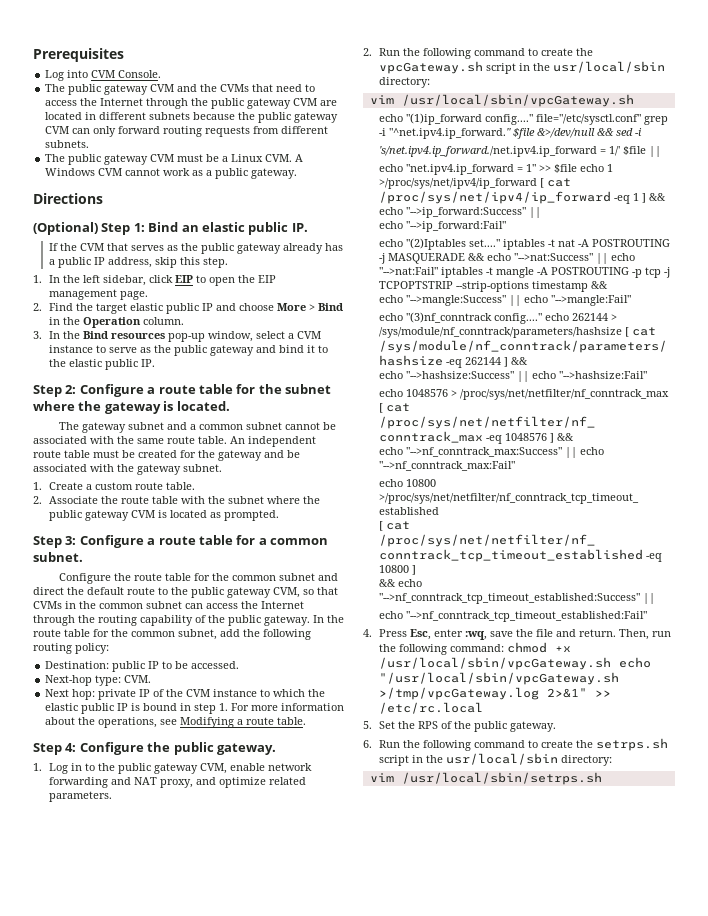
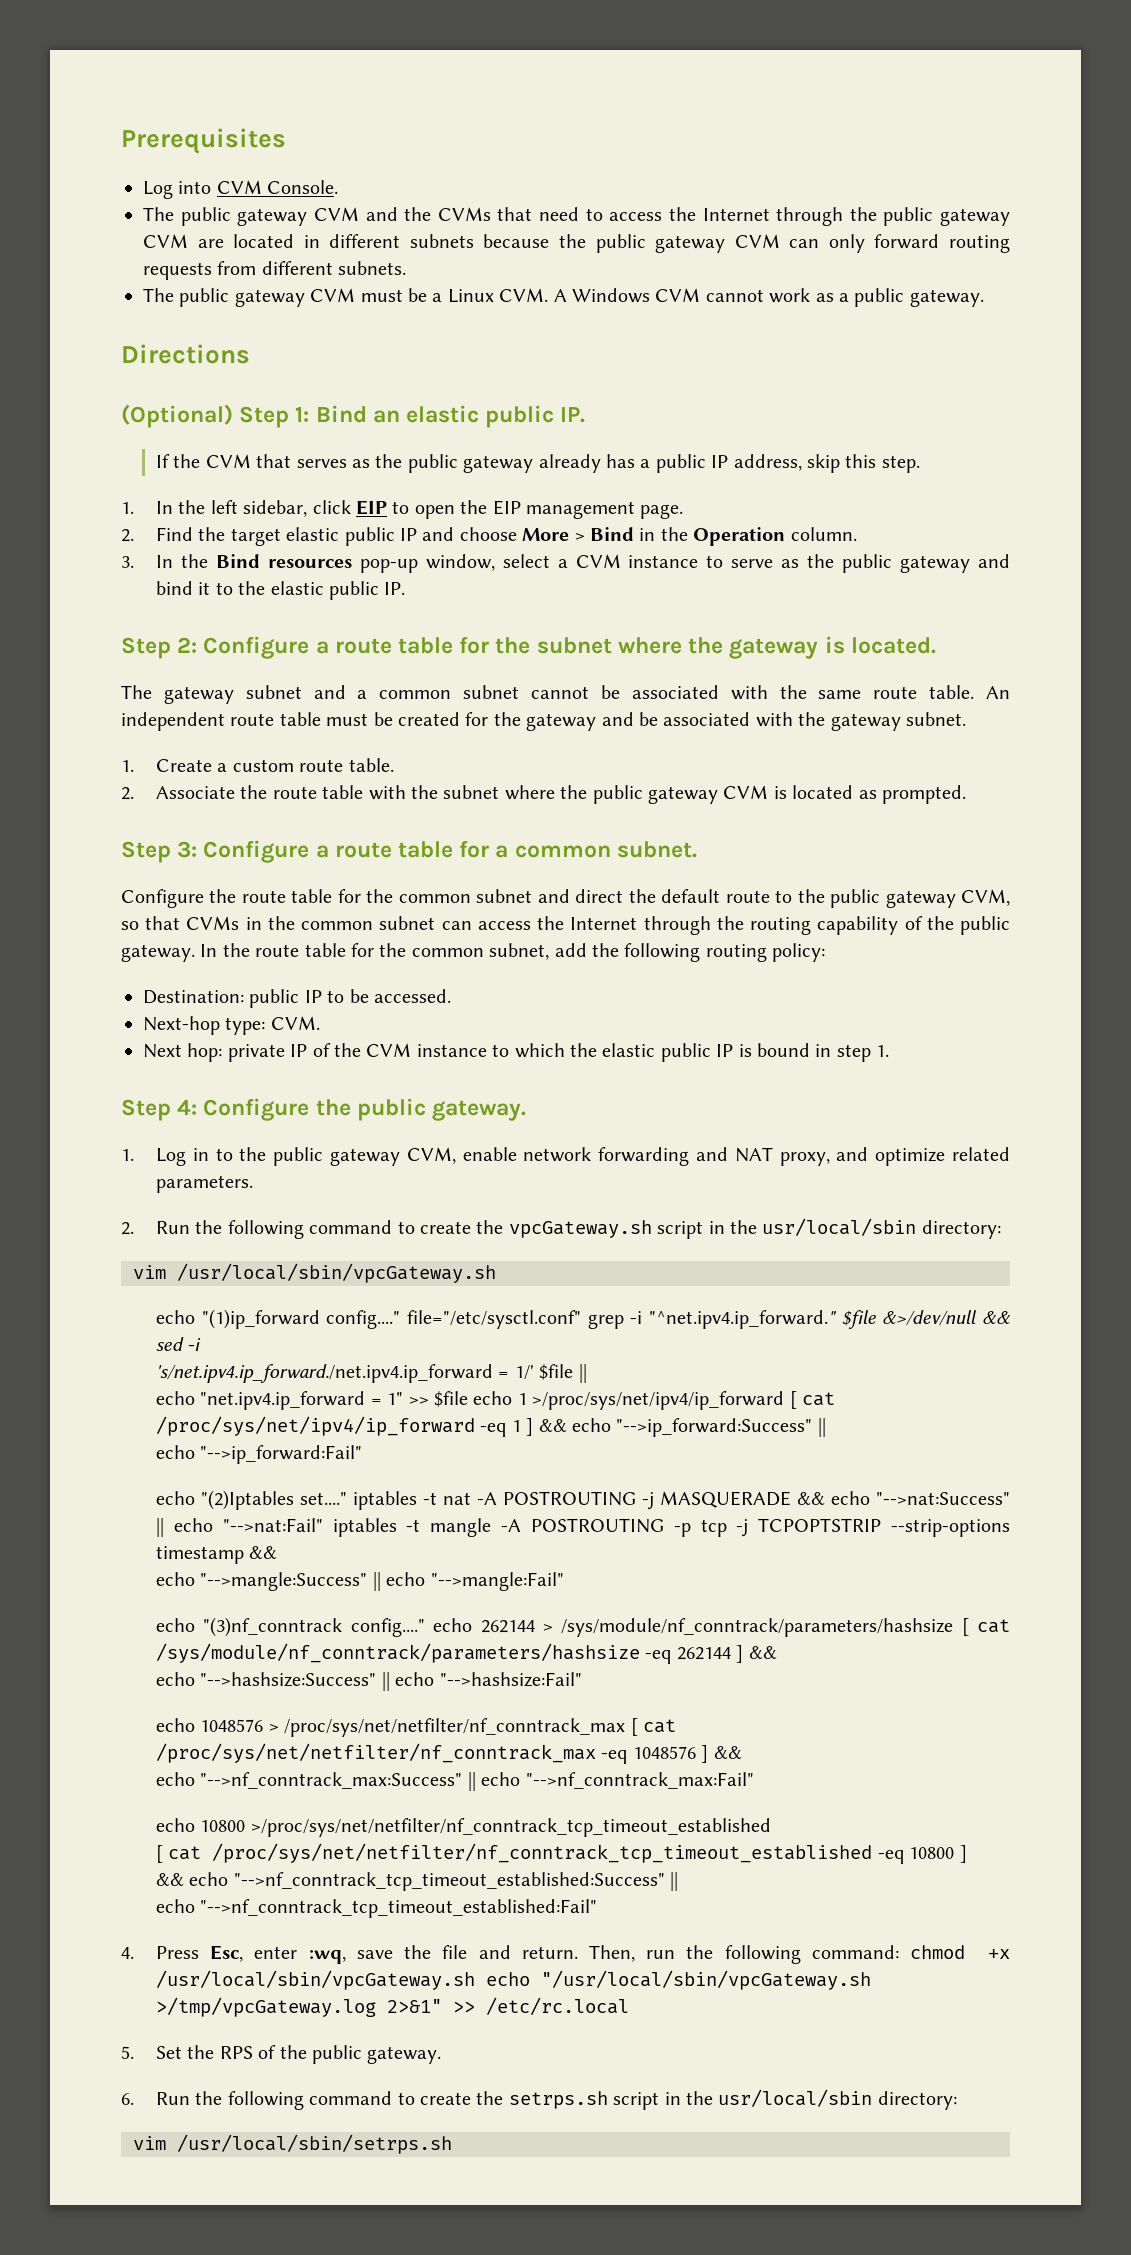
[231,703,345,711] [45,717,307,728] For more information about the operations, see Modifying a route table. -> (890, 1051) none

